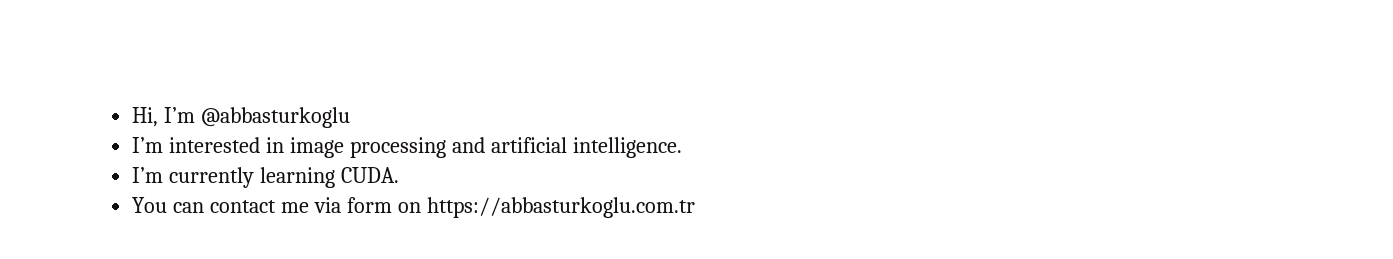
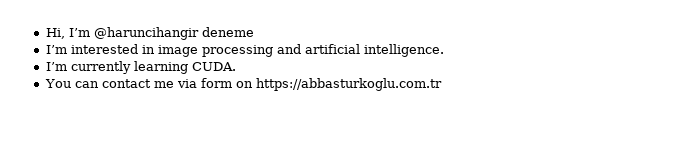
[201,107,351,128] @abbasturkoglu -> [93,27,254,40] @haruncihangir deneme

